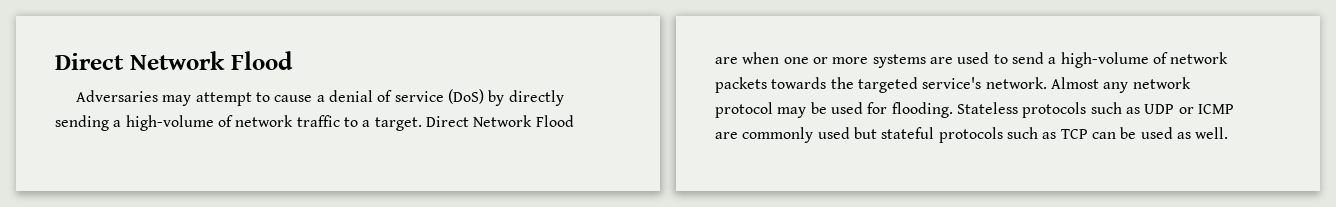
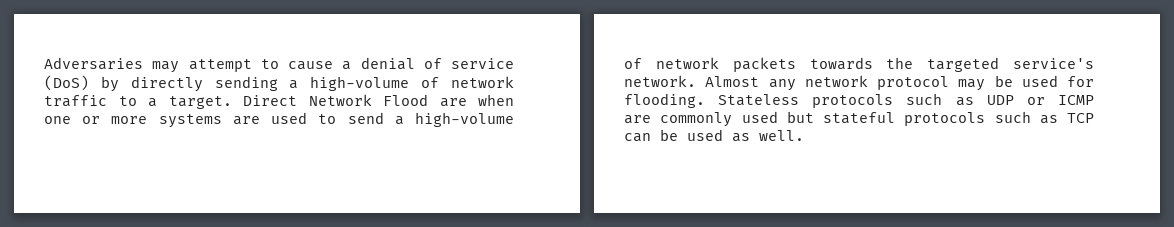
[55,51,293,70] Direct Network Flood // -> (44, 63) none

